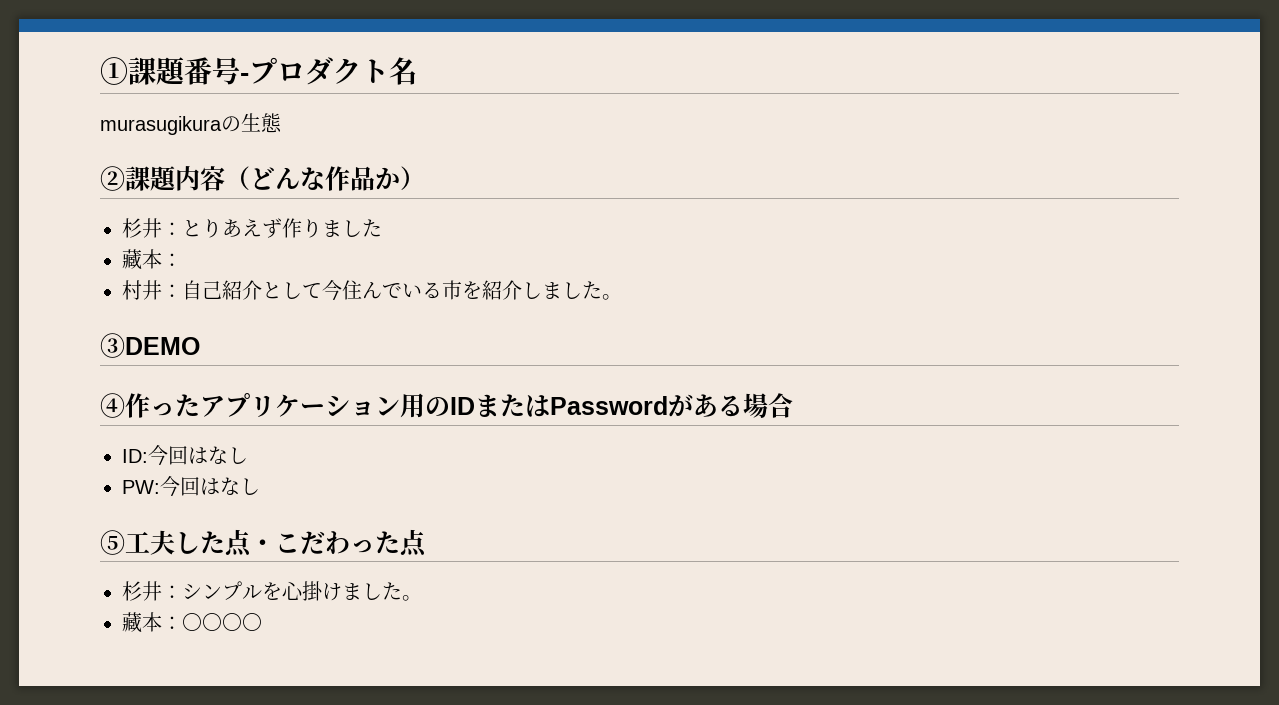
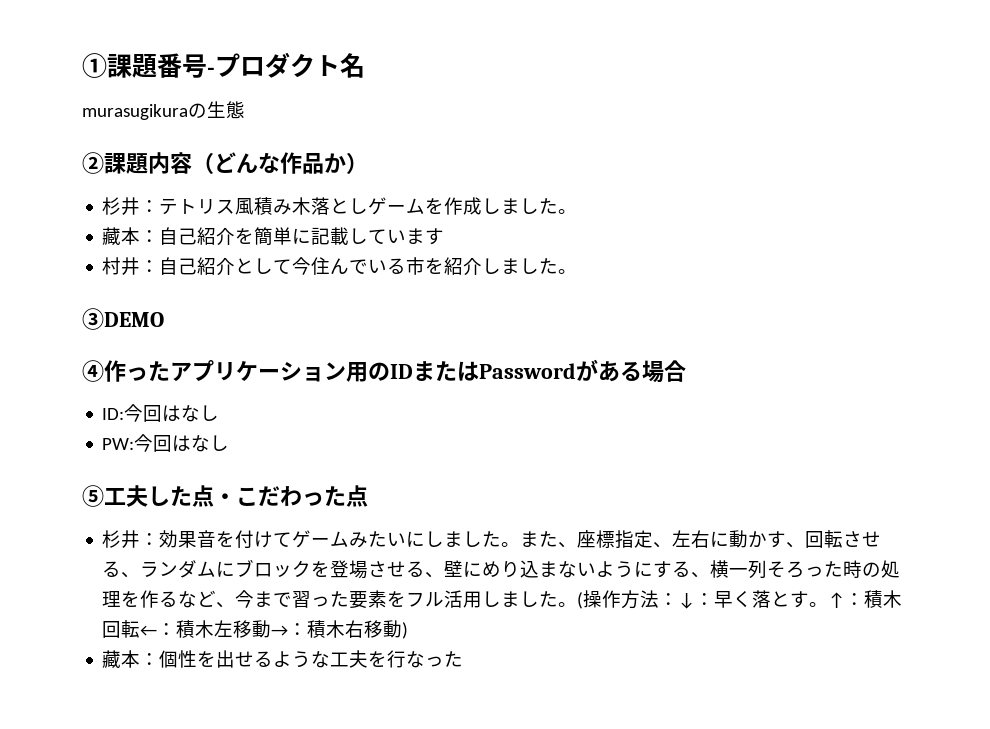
[182,218,382,238] [122,249,182,270] とりあえず作りました // 藏本： -> [159,197,578,215] [102,227,445,246] テトリス風積み木落としゲームを作成しました。 // 藏本：自己紹介を簡単に記載しています
[182,581,422,601] [122,612,262,633] シンプルを心掛けました。 // 藏本：〇〇〇〇 -> [159,530,882,549] [102,559,901,579] [102,590,903,609] [102,620,409,639] [102,650,464,669] 効果音を付けてゲームみたいにしました。また、座標指定、左右に動かす、回転させる、ランダムにブロックを登場させる、壁にめり込まないようにする、横一列そろった時の処理を作るなど、今まで習った要素をフル活用しました。(操作方法：↓：早く落とす。↑：積木回転←：積木左移動→：積木右移動) // 藏本：個性を出せるような工夫を行なった

